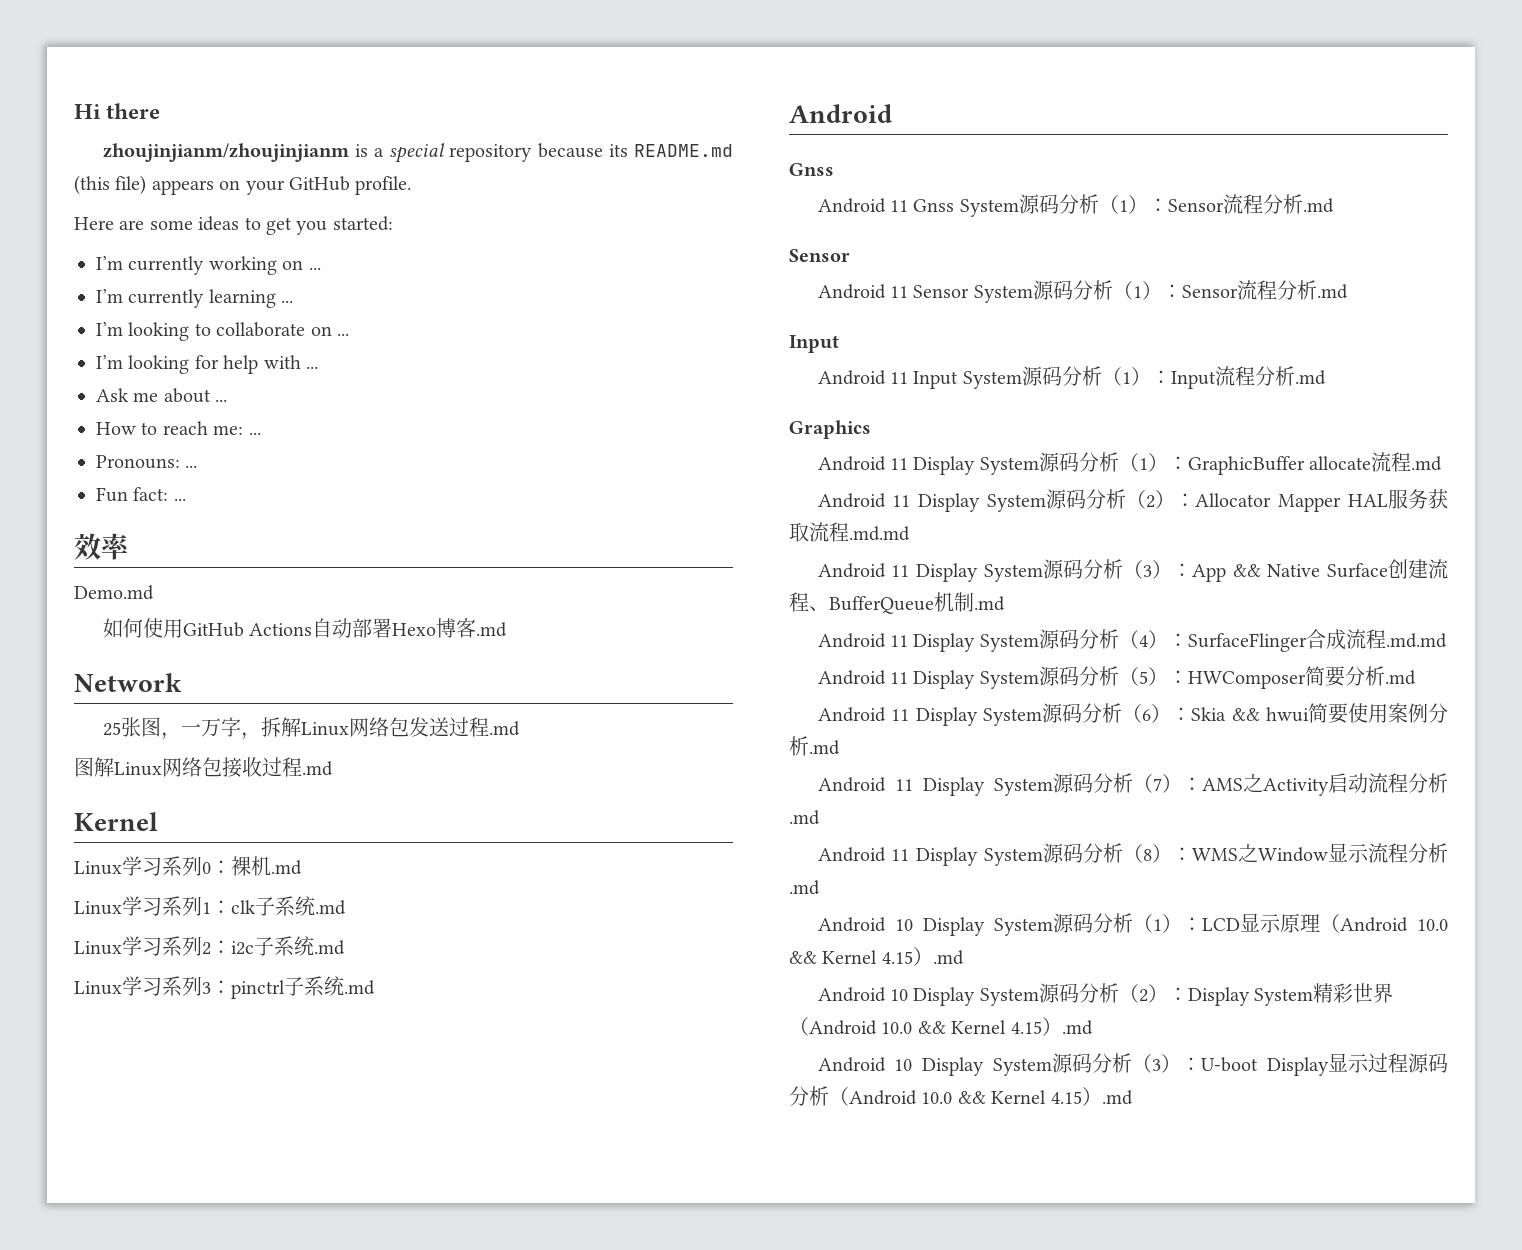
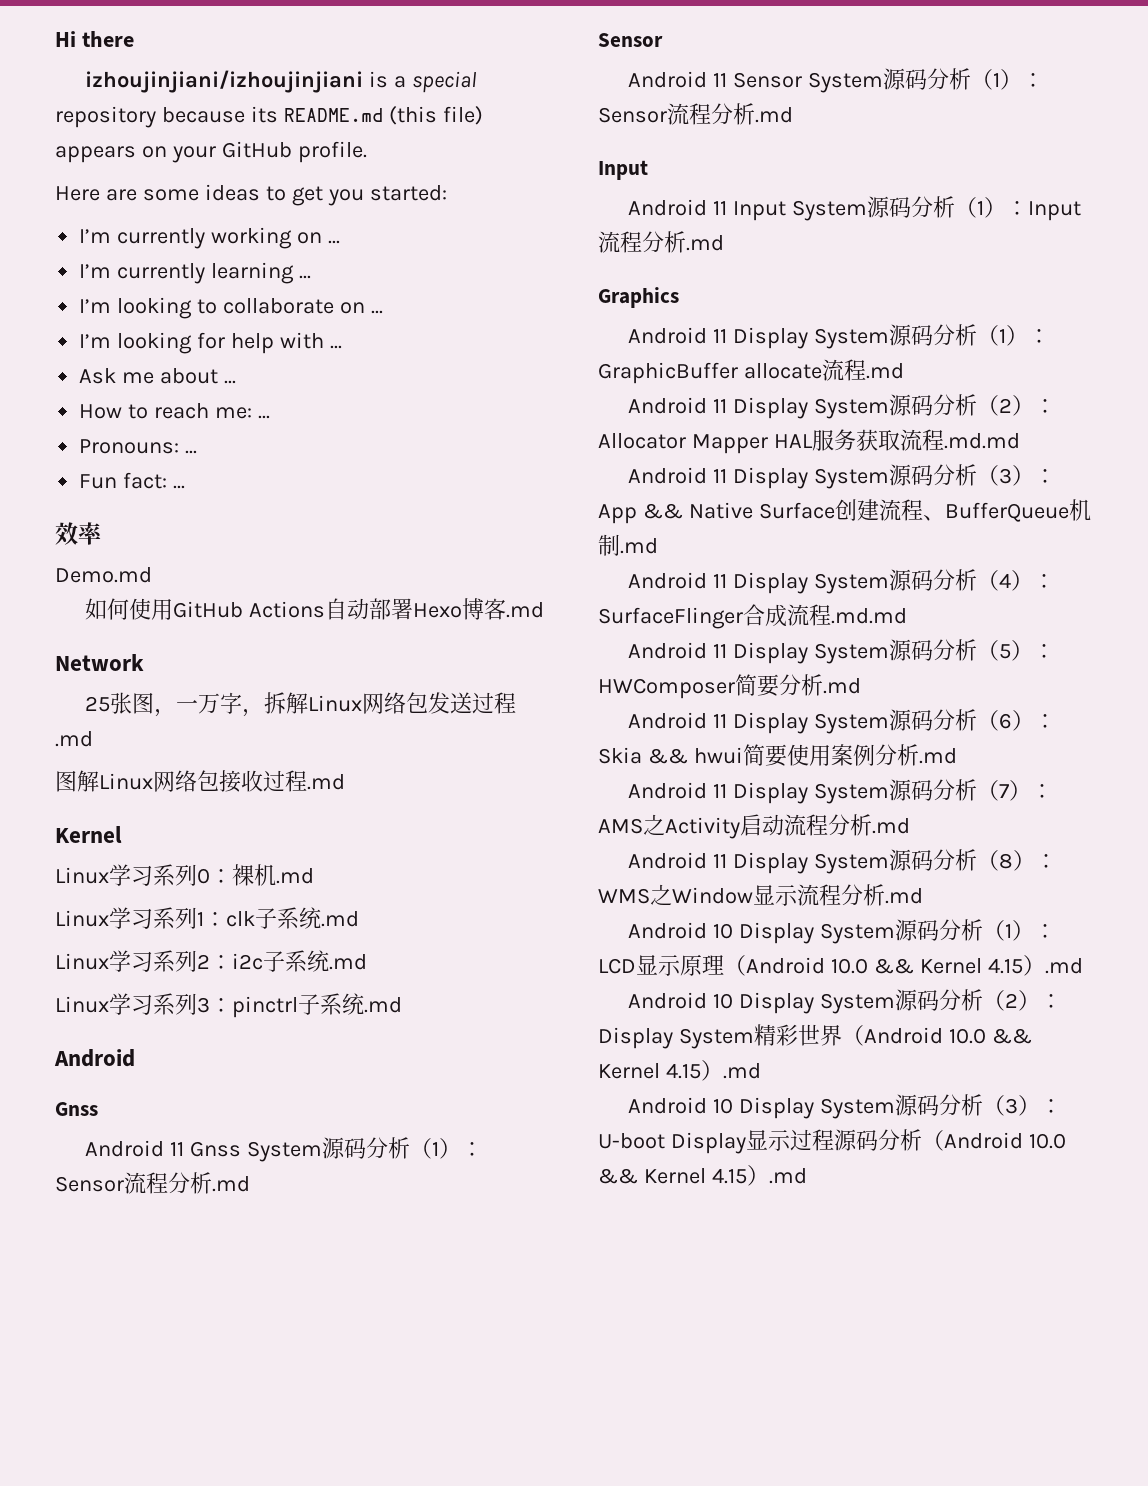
[102,143,349,162] zhoujinjianm/zhoujinjianm -> [85,70,364,93] izhoujinjiani/izhoujinjiani

